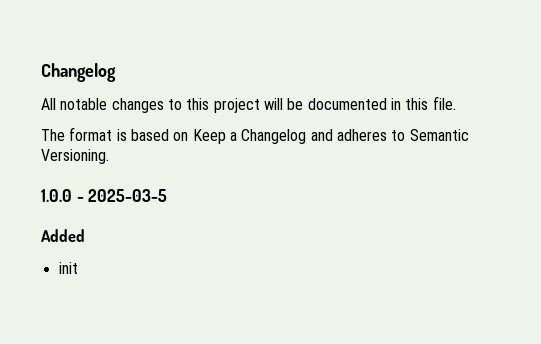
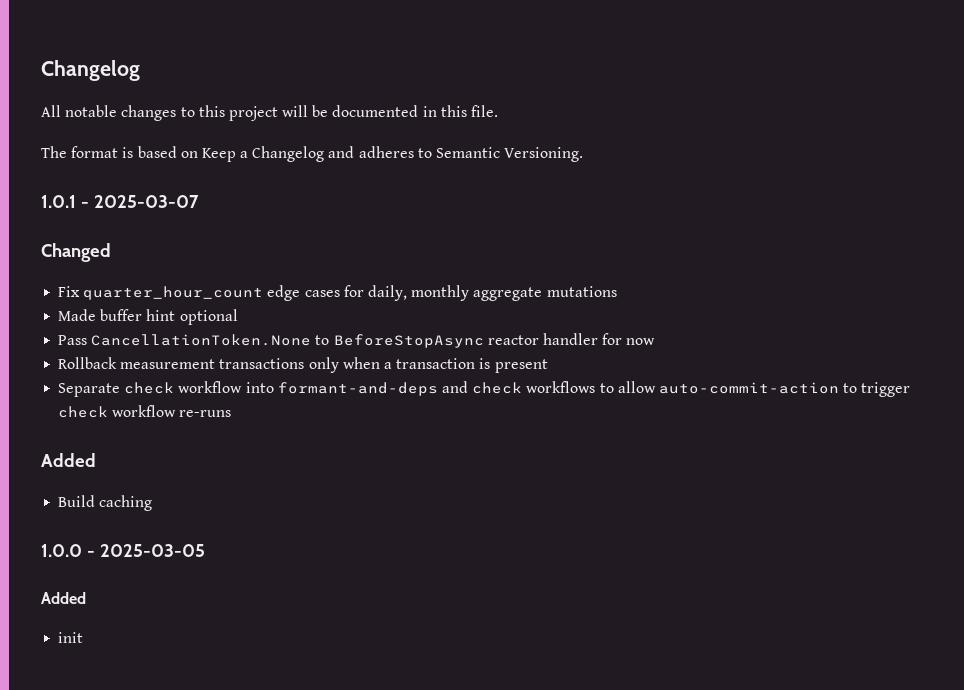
(109, 156) none -> [41,195,199,208] [41,243,111,262] [58,285,617,301] [58,309,238,325] [58,333,656,348] [58,357,548,373] [58,381,911,397] [58,405,232,418] [41,453,96,467] [58,495,153,511] // 1.0.1 - 2025-03-07 // Changed // Fix quarter_hour_count edge cases for daily, monthly aggregate mutations // Made buffer hint optional // Pass CancellationToken.None to BeforeStopAsync reactor handler for now // Rollback measurement transactions only when a transaction is present // Separate check workflow into formant-and-deps and check workflows to allow auto-commit-action to trigger check workflow re-runs // Added // Build caching
[88,189,168,202] 2025-03-5 -> [99,544,205,557] 2025-03-05

